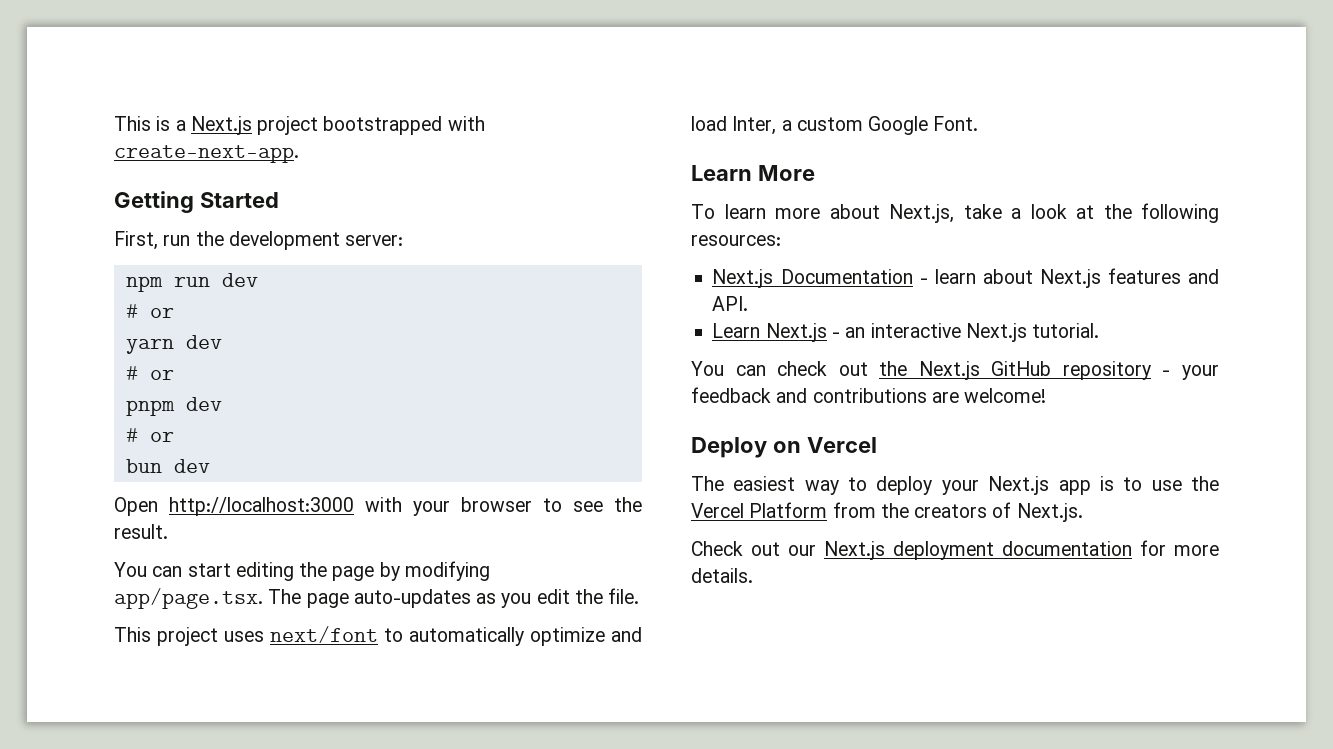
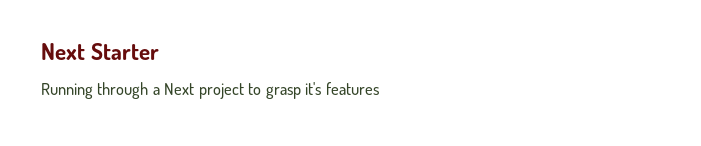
[114,116,485,135] [114,145,299,163] [114,191,279,213] [114,231,404,250] [125,273,258,292] [125,304,174,318] [125,335,222,354] [125,366,174,380] [125,397,222,416] [125,428,174,442] [125,459,210,473] [114,497,642,516] [114,524,168,539] [114,561,490,581] [114,588,640,609] [114,626,642,646] [691,116,979,135] [691,165,815,181] [691,203,1219,223] [691,235,781,246] [712,268,1219,288] [712,296,749,311] [712,323,1100,342] [691,361,1219,380] [691,387,1047,403] [691,437,877,458] [691,476,1219,495] [691,502,1083,522] [691,540,1219,560] [691,568,753,583] This is a Next.js project bootstrapped with create-next-app. // Getting Started // First, run the development server: // npm run dev // # or // yarn dev // # or // pnpm dev // # or // bun dev // Open http://localhost:3000 with your browser to see the result. // You can start editing the page by modifying app/page.tsx. The page auto-updates as you edit the file. // This project uses next/font to automatically optimize and load Inter, a custom Google Font. // Learn More // To learn more about Next.js, take a look at the following resources: // Next.js Documentation - learn about Next.js features and API. // Learn Next.js - an interactive Next.js tutorial. // You can check out the Next.js GitHub repository - your feedback and contributions are welcome! // Deploy on Vercel // The easiest way to deploy your Next.js app is to use the Vercel Platform from the creators of Next.js. // Check out our Next.js deployment documentation for more details. -> [41,43,160,60] [41,82,379,99] Next Starter // Running through a Next project to grasp it's features

